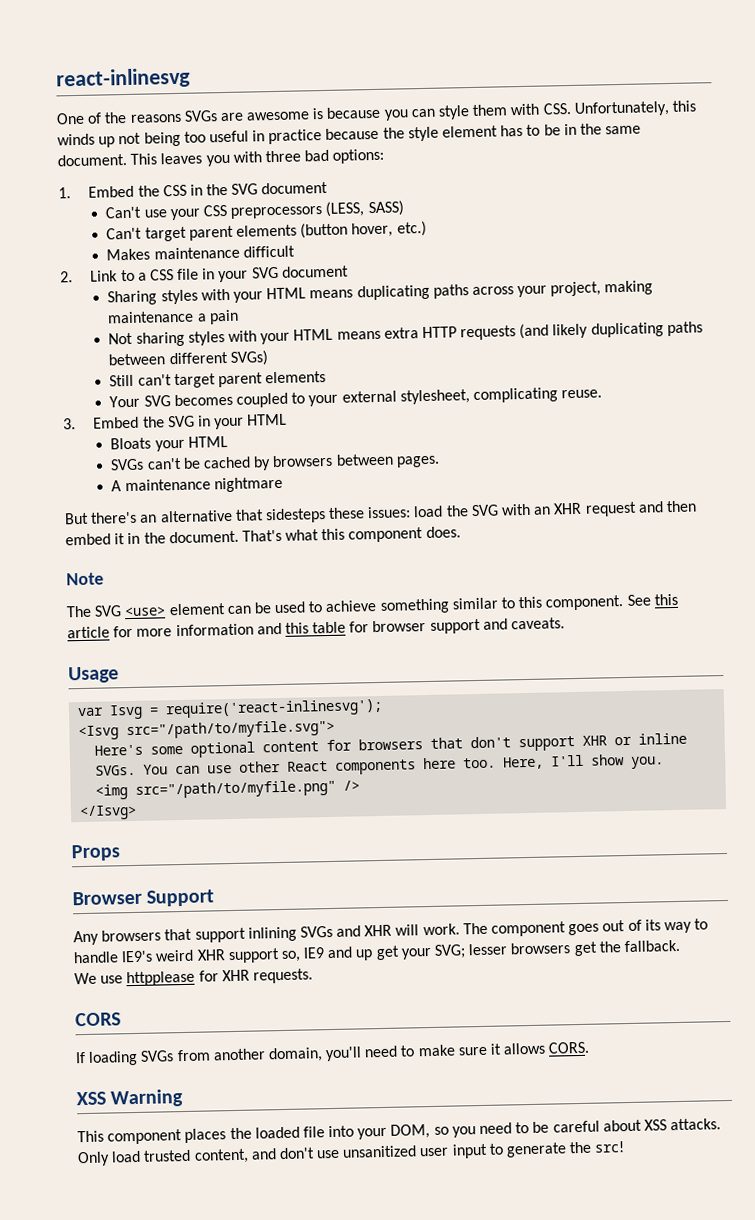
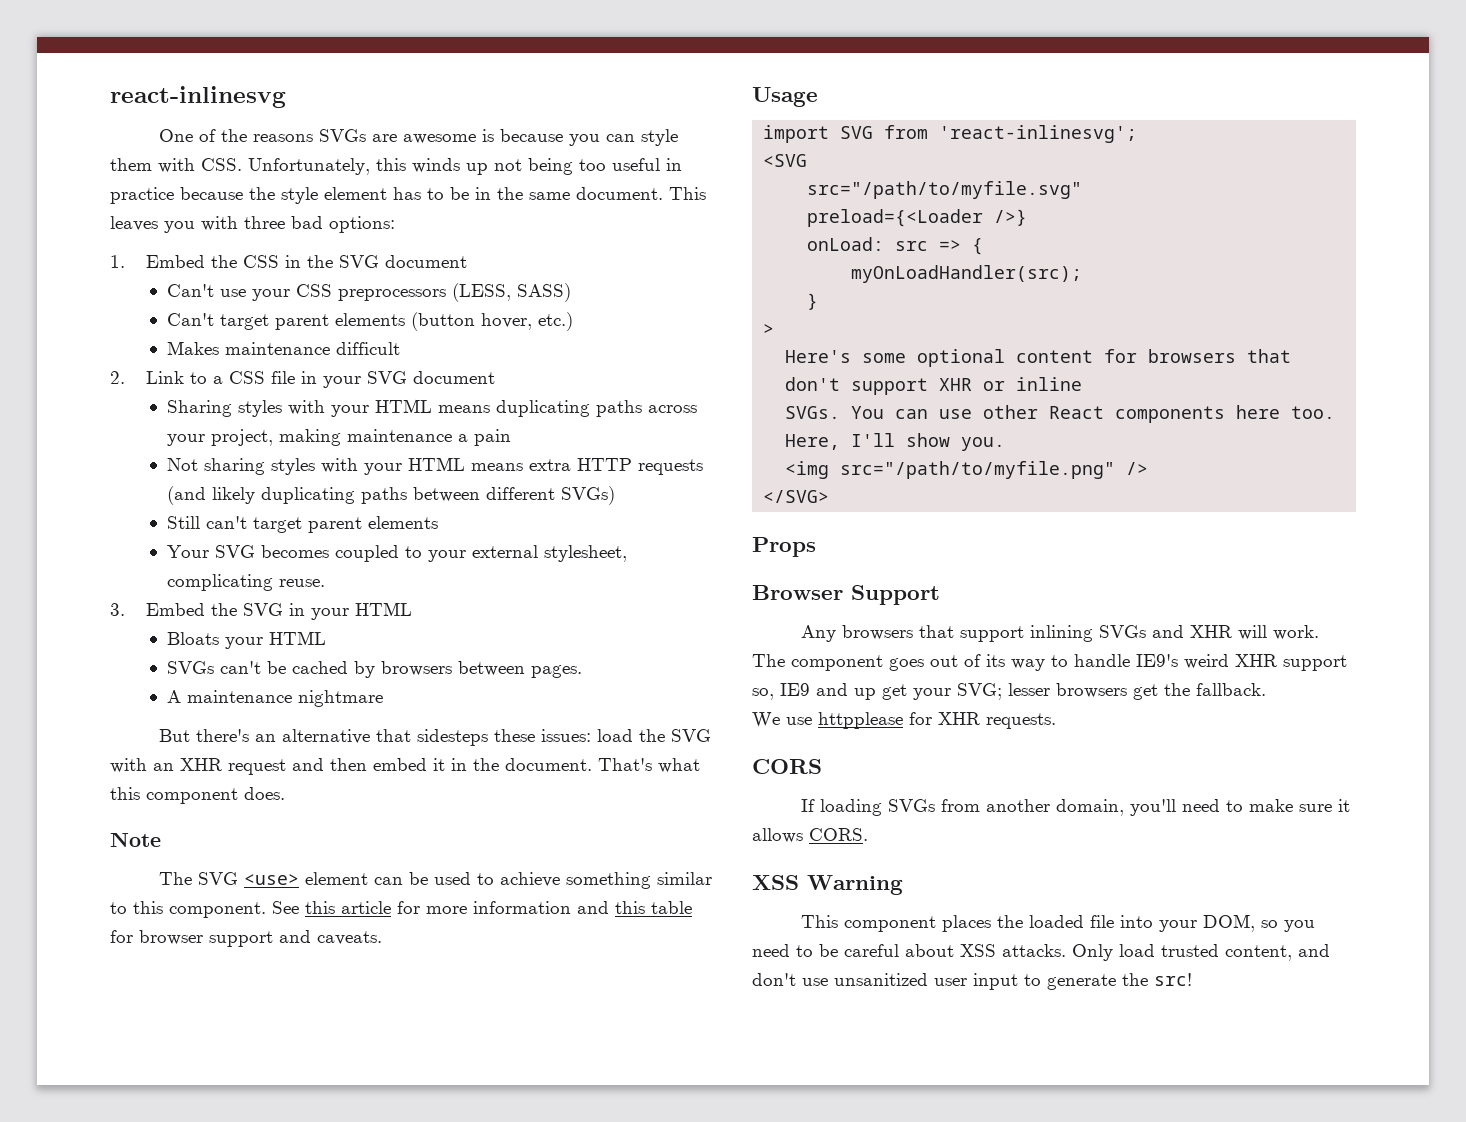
[77,698,384,720] [78,719,336,741] var Isvg = require('react-inlinesvg'); // <Isvg src="/path/to/myfile.svg"> -> [763,125,1138,143] [763,154,808,167] [807,181,1083,199] [807,209,1028,227] [807,237,984,255] [851,265,1083,283] [807,293,819,310] [763,324,775,335] import SVG from 'react-inlinesvg'; // <SVG // src="/path/to/myfile.svg" // preload={<Loader />} // onLoad: src => { // myOnLoadHandler(src); // } // >
[79,804,138,821] </Isvg> -> [763,490,830,503] </SVG>

